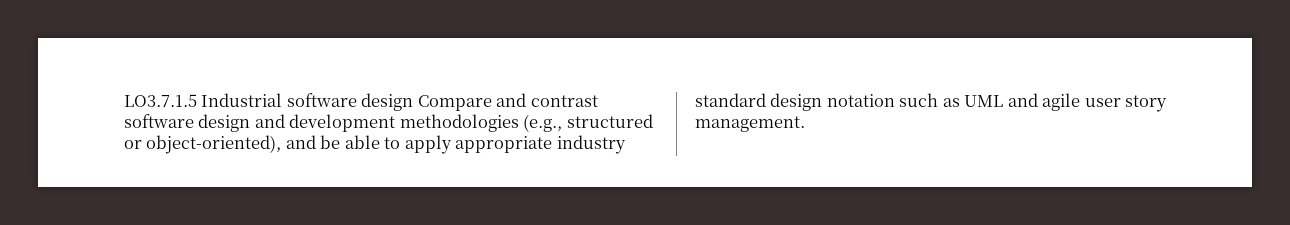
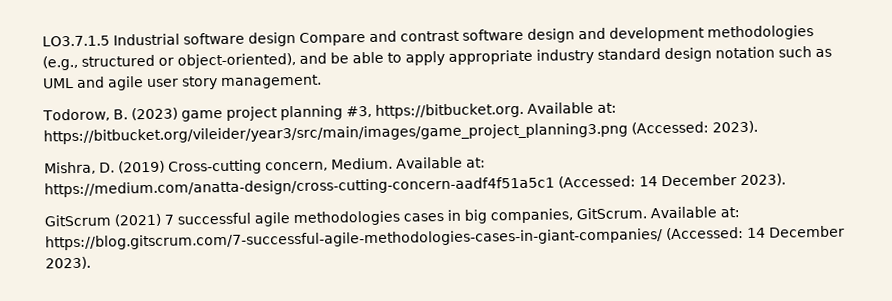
(805, 124) none -> [42,102,617,122] [43,120,758,145] [44,156,486,175] [44,173,786,198] [44,206,740,227] [45,225,845,251] [45,256,91,270] // Todorow, B. (2023) game project planning #3, https://bitbucket.org. Available at: https://bitbucket.org/vileider/year3/src/main/images/game_project_planning3.png (Accessed: 2023). // Mishra, D. (2019) Cross-cutting concern, Medium. Available at: https://medium.com/anatta-design/cross-cutting-concern-aadf4f51a5c1 (Accessed: 14 December 2023). // GitScrum (2021) 7 successful agile methodologies cases in big companies, GitScrum. Available at: https://blog.gitscrum.com/7-successful-agile-methodologies-cases-in-giant-companies/ (Accessed: 14 December 2023).

